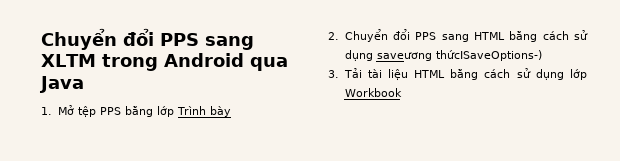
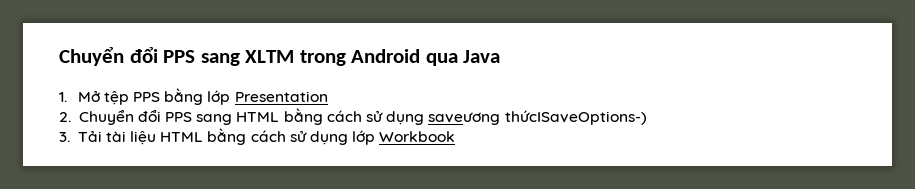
[176,106,232,117] Trình bày -> [234,91,328,102] Presentation

